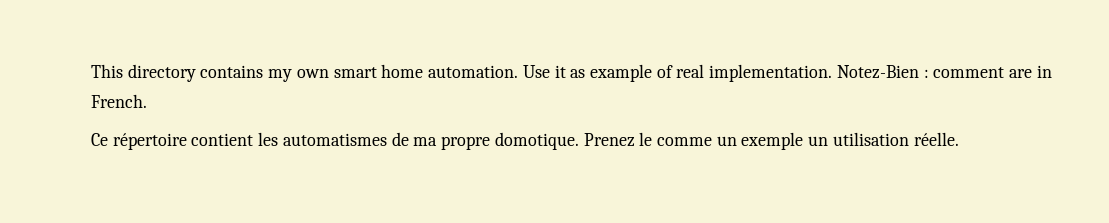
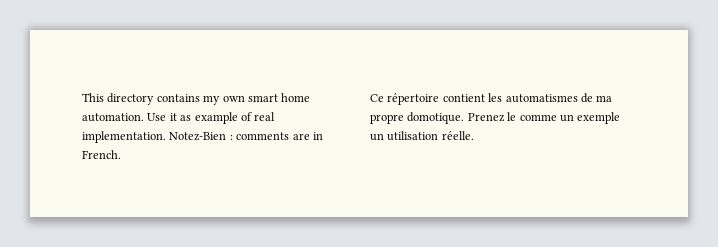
[933,67,1005,78] comment -> [236,132,290,140] comments

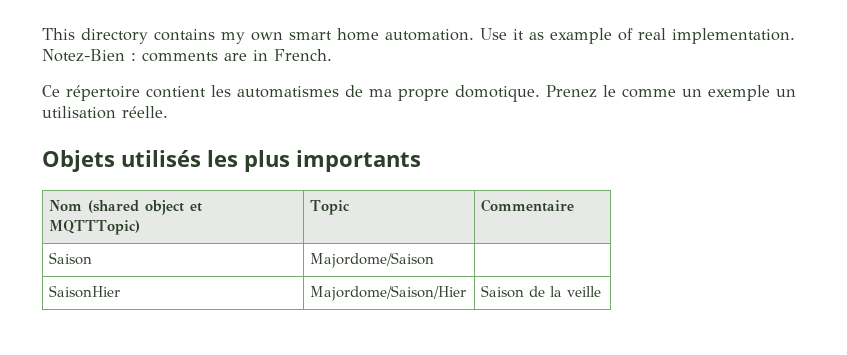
(474, 135) none -> [42,150,421,172] [48,200,202,215] [48,220,140,235] [309,200,350,215] [480,199,574,212] [48,252,92,265] [309,252,434,268] [48,285,120,298] [309,285,466,301] [480,285,601,298] // Objets utilisés les plus importants // Nom (shared object et MQTTTopic) | Topic | Commentaire // Saison | Majordome/Saison | // SaisonHier | Majordome/Saison/Hier | Saison de la veille

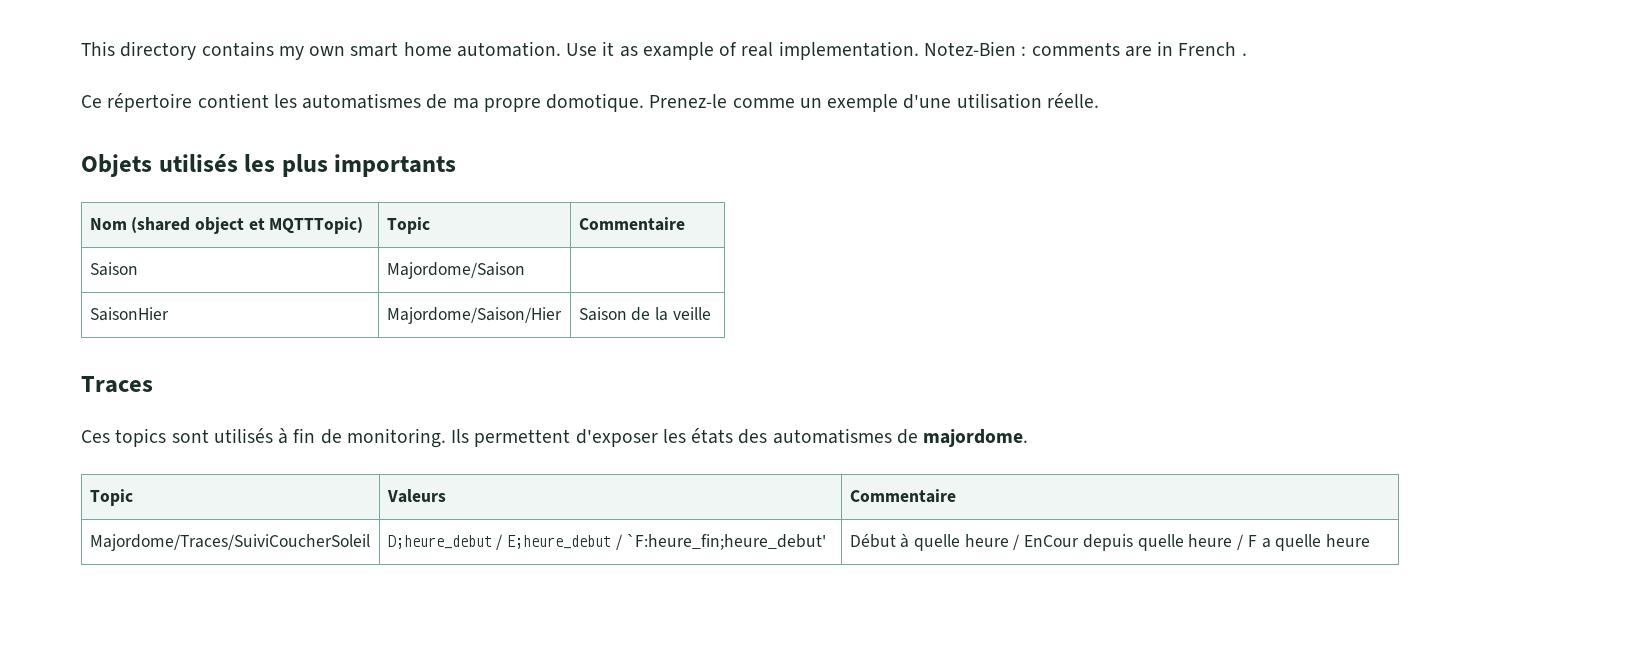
[274,49,332,61] French. -> [1178,42,1247,56] French .
[546,85,616,98] Prenez le -> [649,94,728,108] Prenez-le
[776,89,796,97] un -> [903,94,952,109] d'une
(601, 291) none -> [81,376,153,393] [81,428,1029,448] [89,489,133,506] [386,489,446,503] [849,489,956,503] [89,534,370,551] [387,534,827,550] [849,533,1370,551] // Traces // Ces topics sont utilisés à fin de monitoring. Ils permettent d'exposer les états des automatismes de majordome. // Topic | Valeurs | Commentaire // Majordome/Traces/SuiviCoucherSoleil | D;heure_debut / E;heure_debut / `F:heure_fin;heure_debut' | Début à quelle heure / EnCour depuis quelle heure / F a quelle heure

